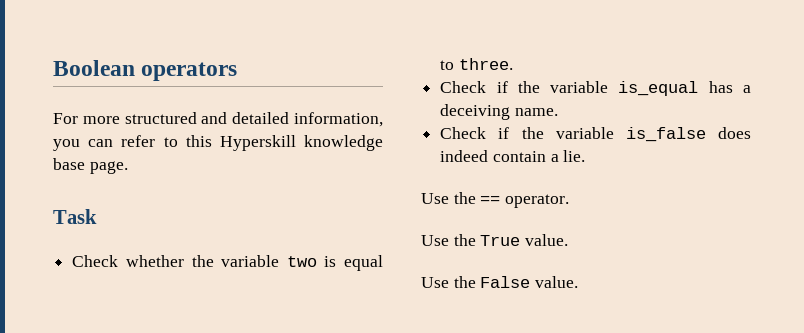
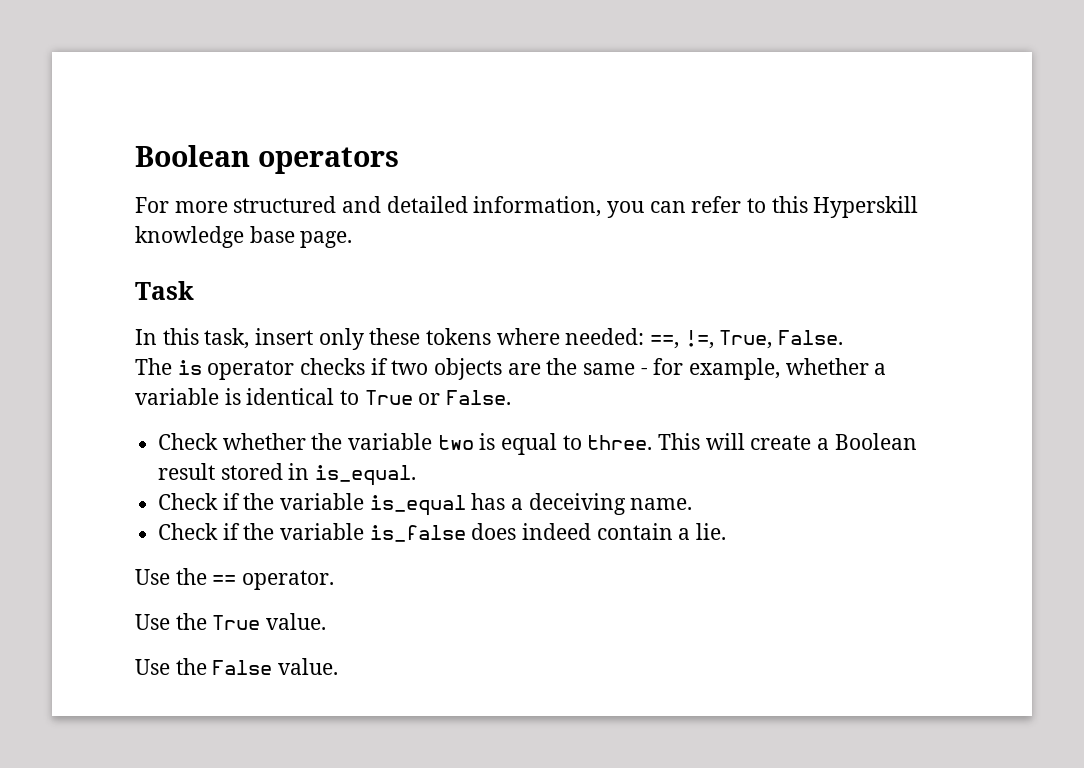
(97, 216) none -> [135,328,844,350] [135,358,887,380] [135,388,512,405] // In this task, insert only these tokens where needed: ==, !=, True, False. // The is operator checks if two objects are the same - for example, whether a variable is identical to True or False.
(513, 64) none -> [658,433,917,450] [158,463,417,486] This will create a Boolean result stored in is_equal.

